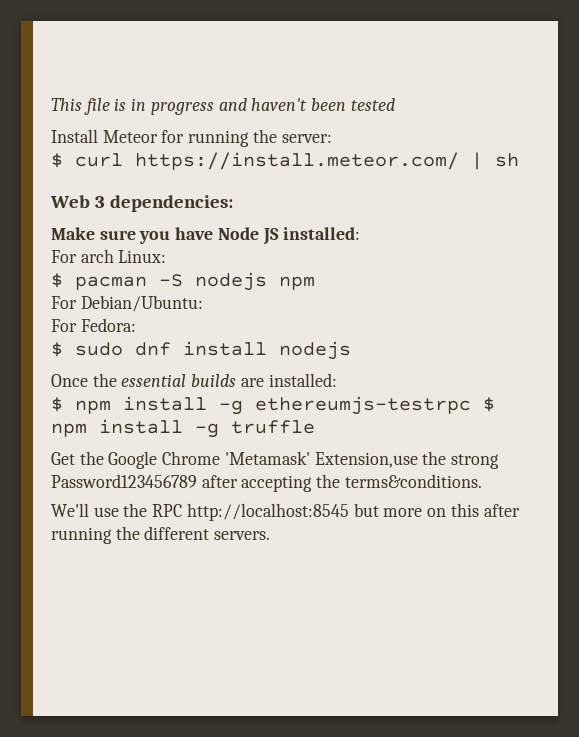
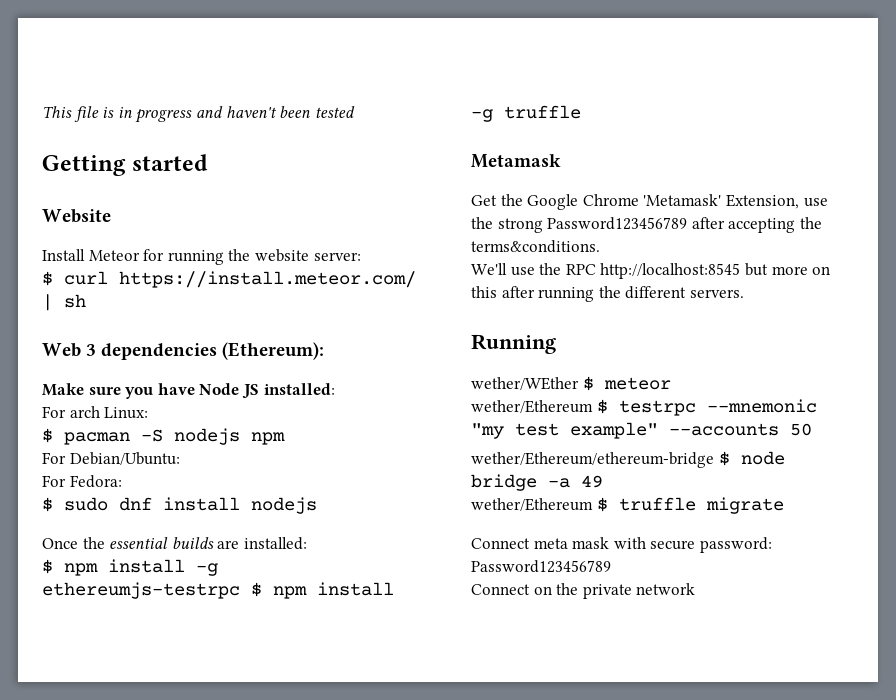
(395, 104) none -> [42,154,209,176] [42,209,111,223] // Getting started // Website
(277, 136) none -> [254,249,309,262] website
[109,195,233,212] dependencies: -> [101,342,325,360] dependencies (Ethereum):
(315, 427) none -> [471,154,561,168] // Metamask
[314,452,418,468] Extension,use -> [725,194,828,209] Extension, use
(271, 535) none -> [471,334,556,354] [471,376,671,391] [471,399,817,416] [471,422,812,439] [471,451,785,468] [471,474,603,491] [471,497,784,514] [471,537,772,553] [471,560,611,573] [471,583,696,599] // Running // wether/WEther $ meteor // wether/Ethereum $ testrpc --mnemonic "my test example" --accounts 50 // wether/Ethereum/ethereum-bridge $ node bridge -a 49 // wether/Ethereum $ truffle migrate // Connect meta mask with secure password: Password123456789 // Connect on the private network

